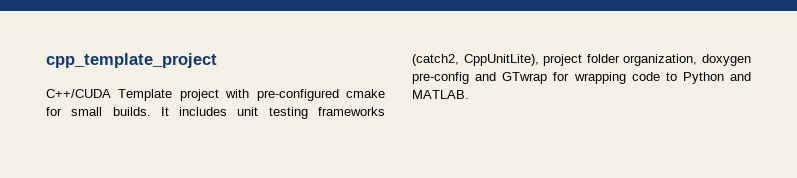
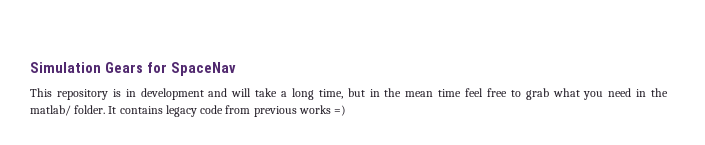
[46,53,217,68] [46,89,385,101] [46,107,385,119] [412,54,751,66] [412,72,751,84] [412,90,469,99] cpp_template_project // C++/CUDA Template project with pre-configured cmake for small builds. It includes unit testing frameworks (catch2, CppUnitLite), project folder organization, doxygen pre-config and GTwrap for wrapping code to Python and MATLAB. -> [30,62,236,76] [30,88,668,100] [30,105,347,117] Simulation Gears for SpaceNav // This repository is in development and will take a long time, but in the mean time feel free to grab what you need in the matlab/ folder. It contains legacy code from previous works =)

